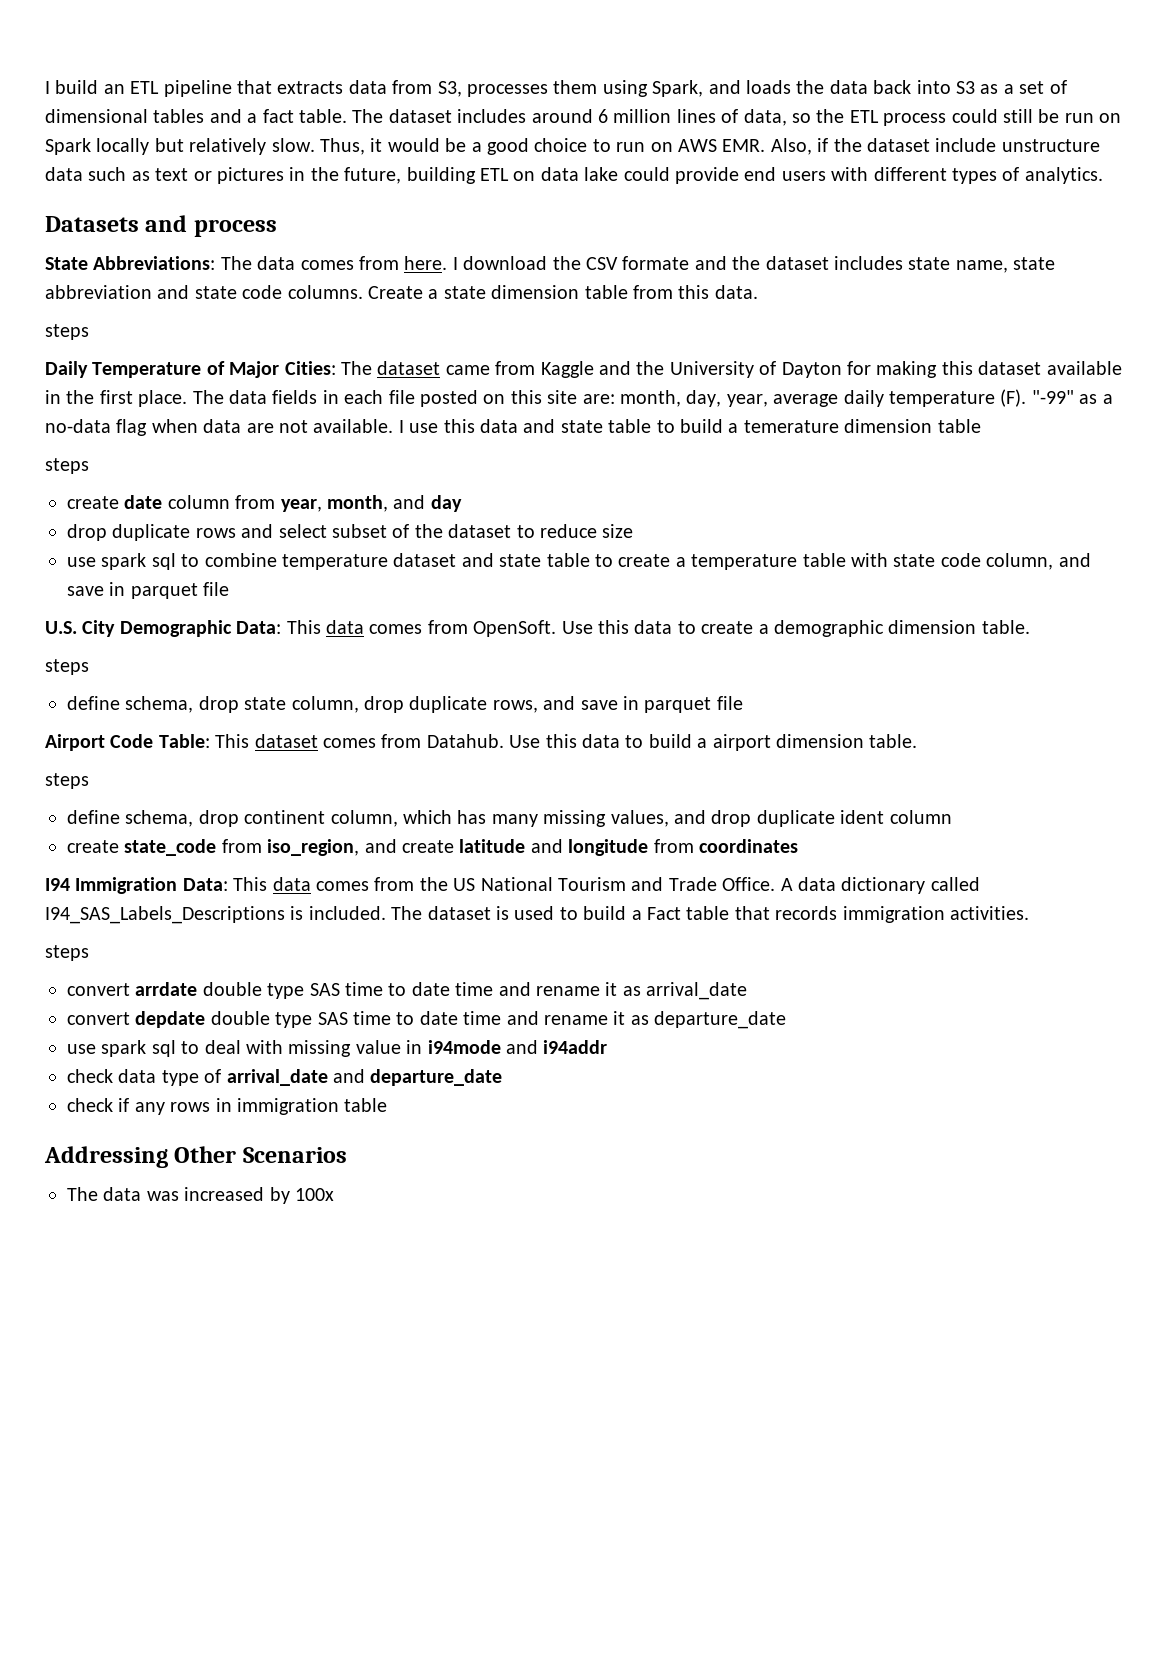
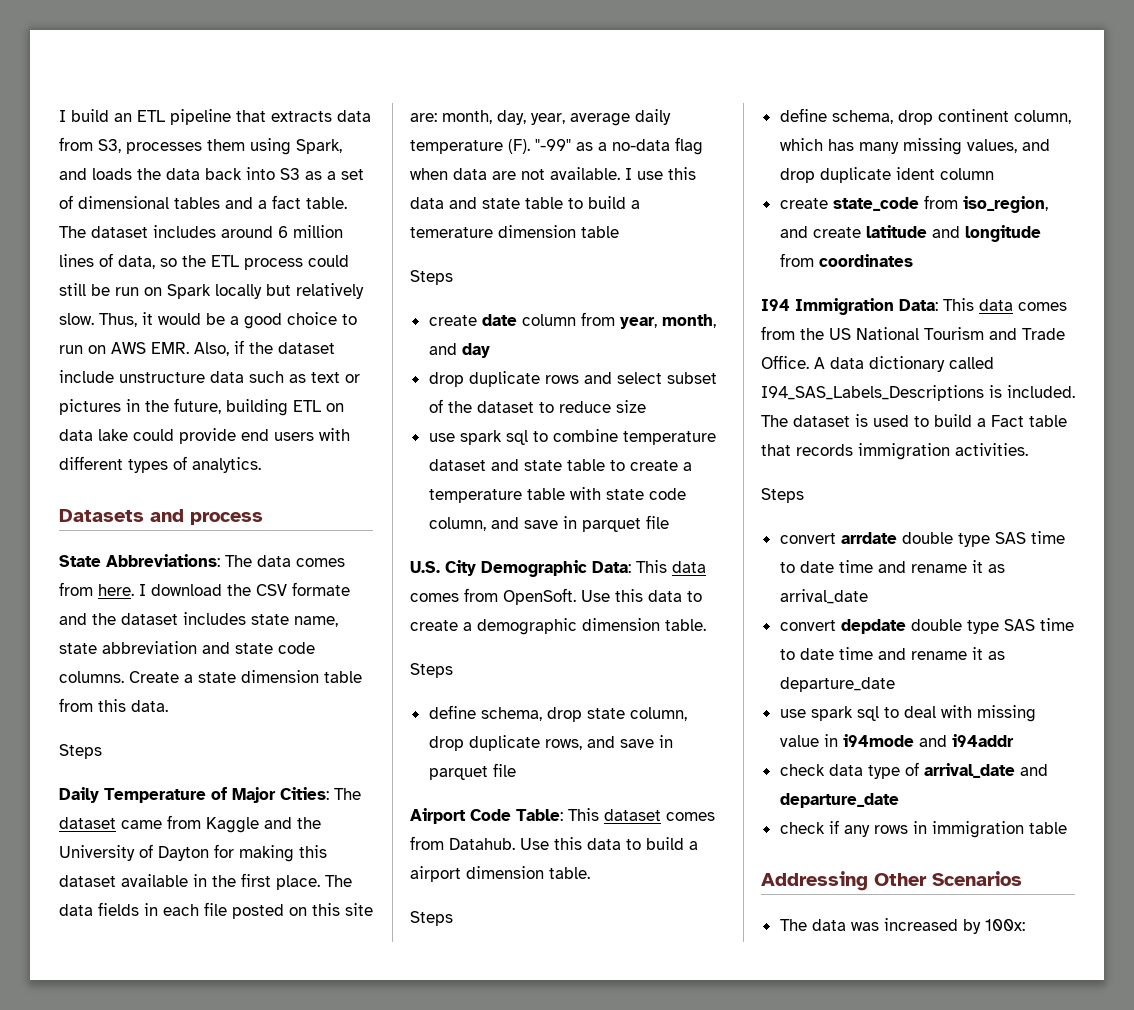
[45,324,89,340] steps -> [59,744,102,759] Steps
[45,458,89,474] steps -> [410,270,453,285] Steps
[45,659,89,675] steps -> [410,663,453,678] Steps
[45,773,89,789] steps -> [410,911,453,926] Steps
[45,945,89,961] steps -> [761,488,804,503] Steps
[295,1188,334,1201] 100x -> [984,919,1025,931] 100x:

